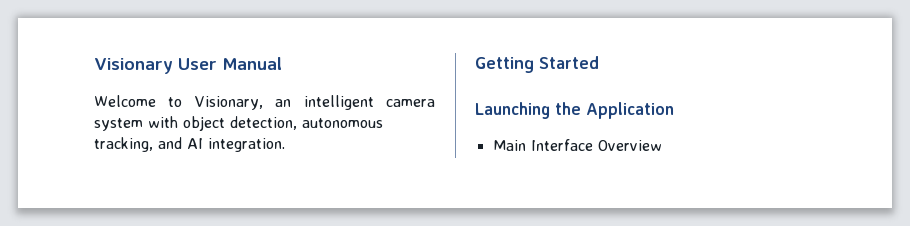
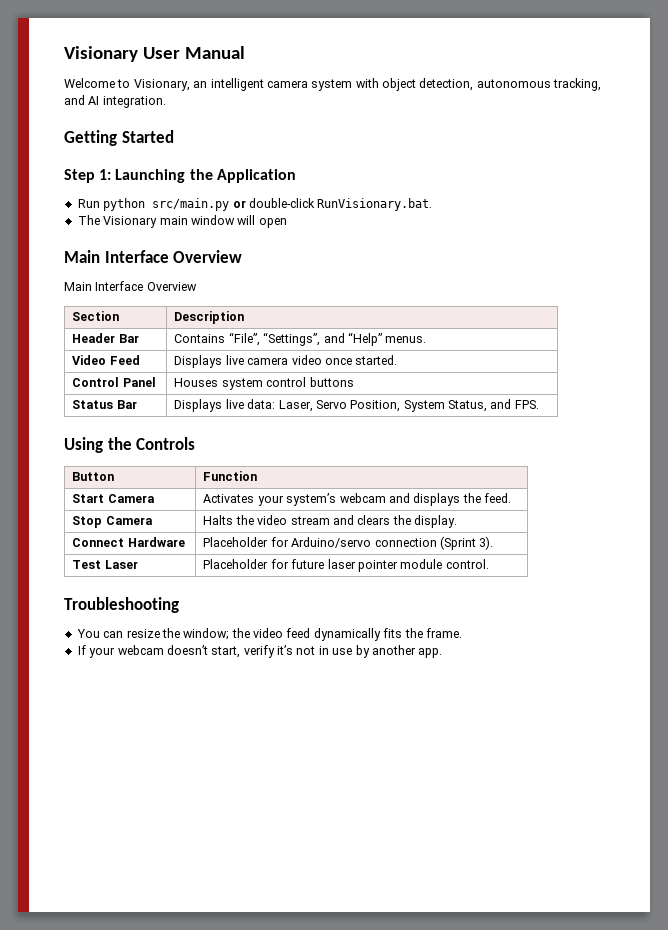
(599, 62) none -> [64,169,112,183] Step 1:
[492,139,662,151] Main Interface Overview -> [77,198,433,211] [77,215,287,228] [64,250,243,263] [64,281,197,291] [72,311,120,321] [174,311,245,324] [72,333,139,343] [174,332,427,346] [72,355,140,365] [174,355,398,368] [72,377,156,387] [174,377,354,390] [72,400,137,409] [174,399,539,412] [64,437,196,453] [72,472,115,481] [203,471,258,481] [72,494,155,503] [203,493,512,506] [72,516,153,528] [203,515,458,528] [72,537,185,547] [203,536,494,550] [72,560,138,569] [203,559,489,572] [64,597,179,613] [76,628,462,641] [77,645,443,658] Run python src/main.py or double-click RunVisionary.bat. // The Visionary main window will open // Main Interface Overview // Main Interface Overview // Section | Description // Header Bar | Contains “File”, “Settings”, and “Help” menus. // Video Feed | Displays live camera video once started. // Control Panel | Houses system control buttons // Status Bar | Displays live data: Laser, Servo Position, System Status, and FPS. // Using the Controls // Button | Function // Start Camera | Activates your system’s webcam and displays the feed. // Stop Camera | Halts the video stream and clears the display. // Connect Hardware | Placeholder for Arduino/servo connection (Sprint 3). // Test Laser | Placeholder for future laser pointer module control. // Troubleshooting // You can resize the window; the video feed dynamically fits the frame. // If your webcam doesn’t start, verify it’s not in use by another app.

